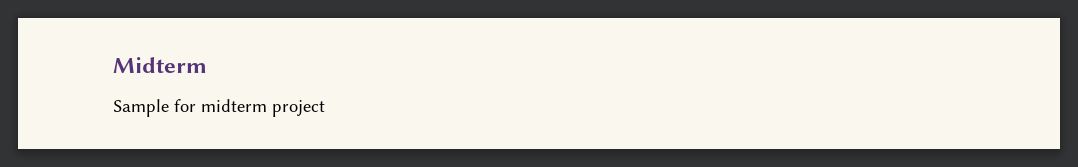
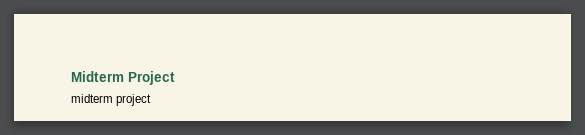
[113,99,196,117] // Sample for -> [128,71,175,85] Project //

